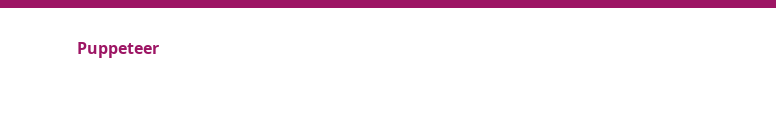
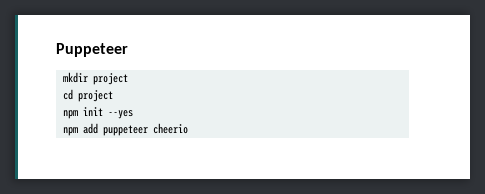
(159, 50) none -> [62,72,128,85] [62,89,113,102] [62,107,133,119] [62,123,188,136] // mkdir project // cd project // npm init --yes // npm add puppeteer cheerio

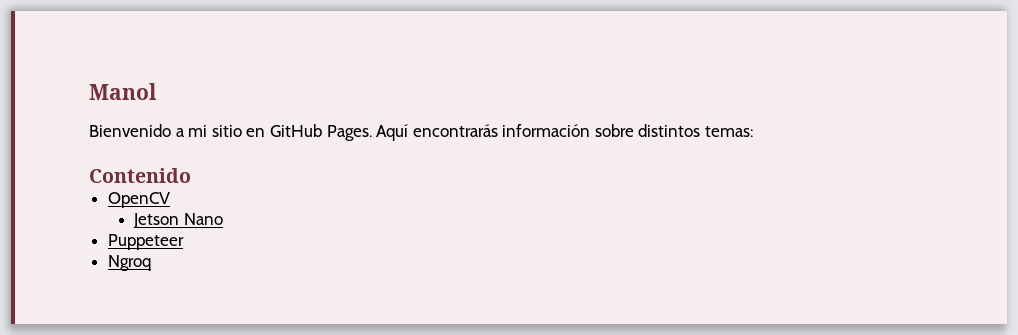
[56,43,128,57] [62,72,128,85] [62,89,113,102] [62,107,133,119] [62,123,188,136] Puppeteer // mkdir project // cd project // npm init --yes // npm add puppeteer cheerio -> [89,83,157,100] [89,124,754,141] [89,168,191,183] [107,192,170,208] [133,213,223,228] [107,234,184,250] [107,255,151,271] Manol // Bienvenido a mi sitio en GitHub Pages. Aquí encontrarás información sobre distintos temas: // Contenido // OpenCV // Jetson Nano // Puppeteer // Ngroq

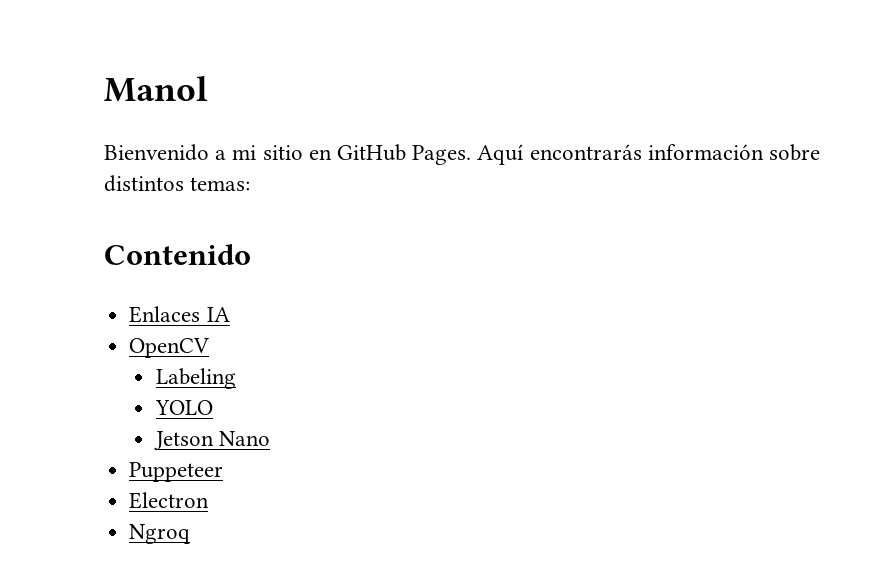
(191, 175) none -> [129,306,230,323] // Enlaces IA
(170, 200) none -> [155,368,236,389] [154,400,213,415] // Labeling // YOLO
(184, 242) none -> [129,492,210,509] // Electron

